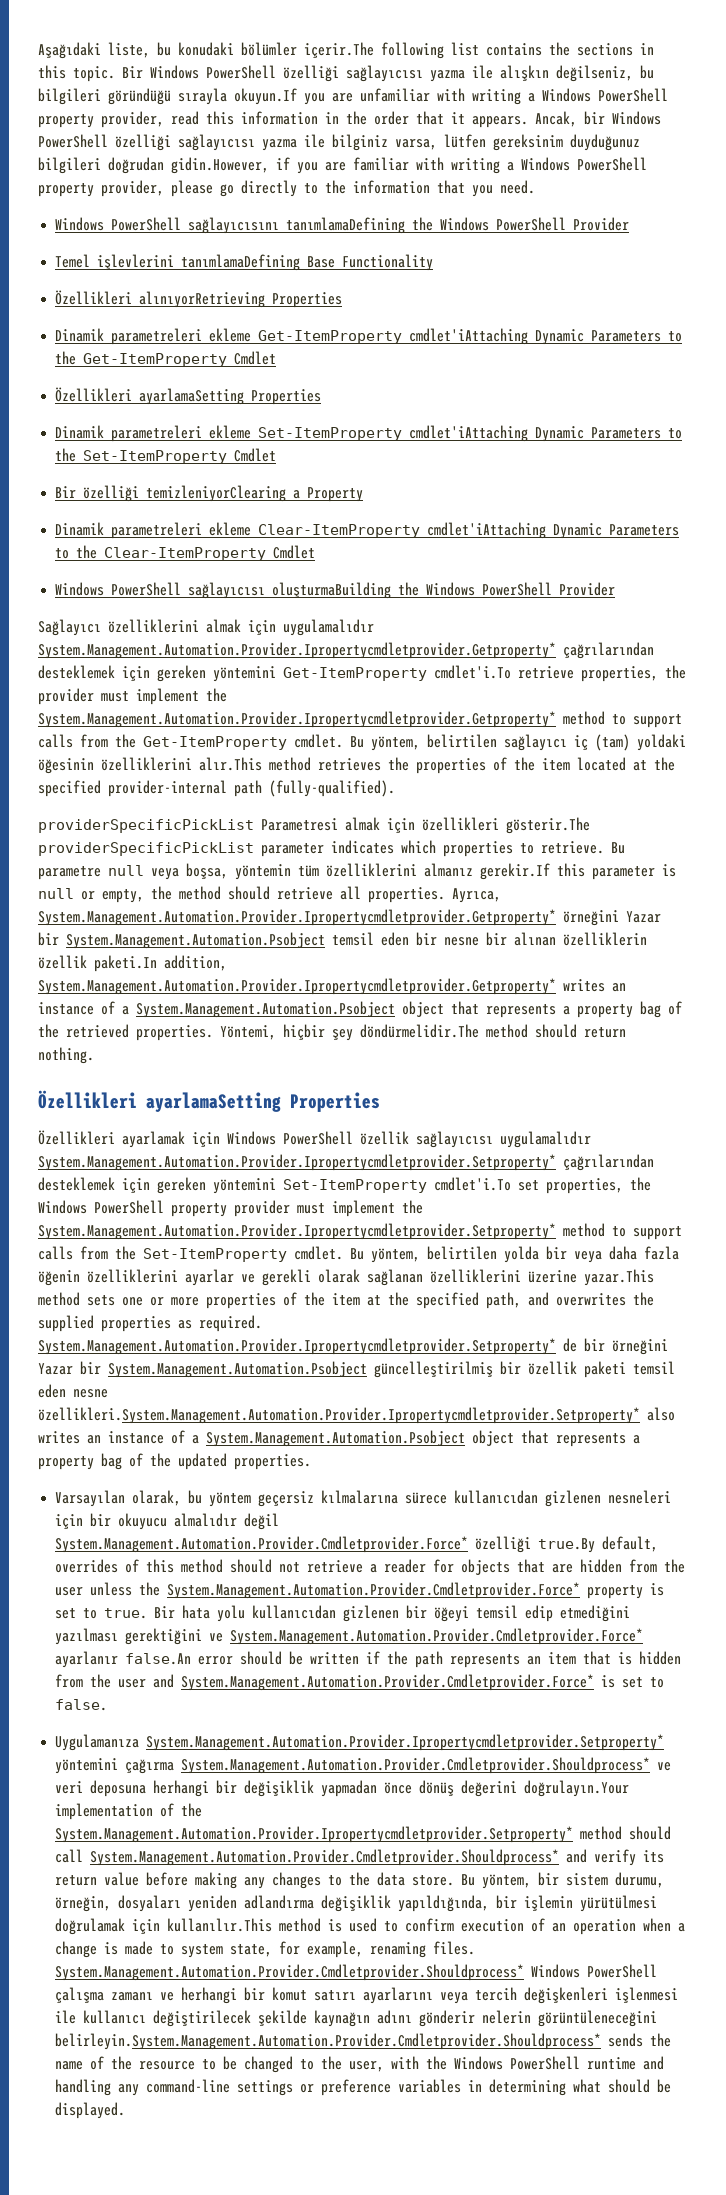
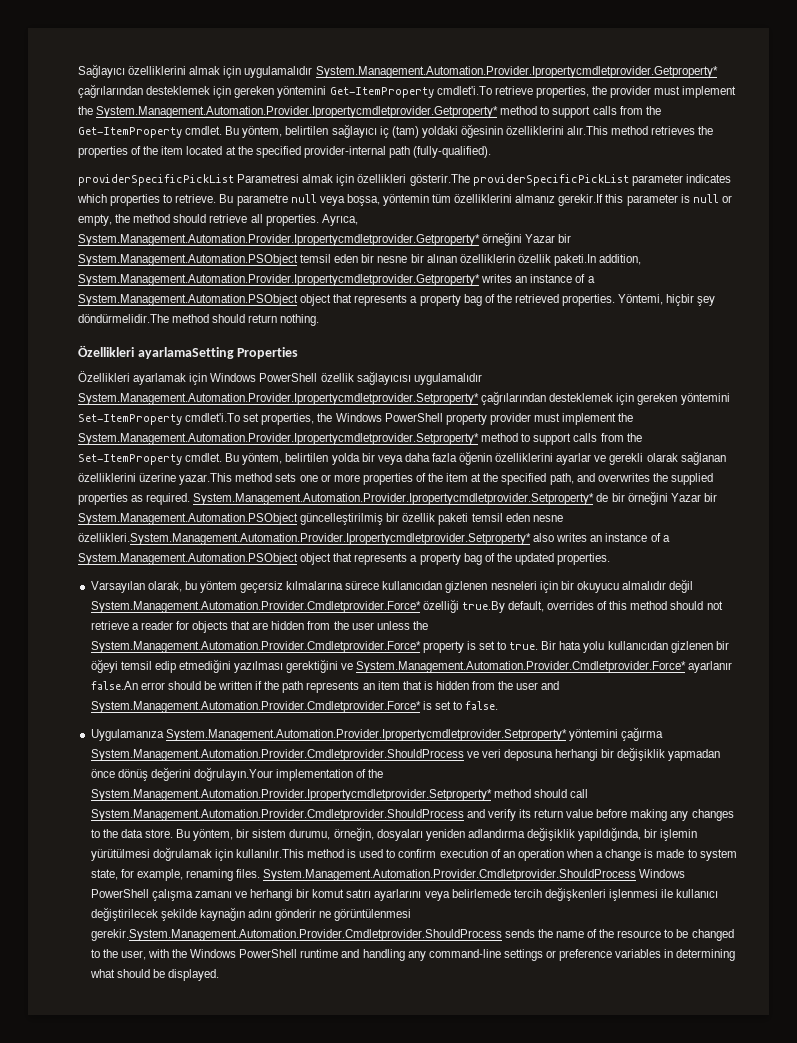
[38,42,654,59] [38,65,654,82] [38,88,668,105] [38,111,661,128] [38,134,640,151] [38,157,647,174] [38,180,535,197] [55,217,630,234] [55,254,434,271] [55,290,343,308] [55,328,683,345] [55,351,277,367] [55,387,322,405] [55,425,683,442] [55,448,277,464] [55,485,364,502] [55,522,680,539] [55,545,316,561] [55,582,616,599] Aşağıdaki liste, bu konudaki bölümler içerir.The following list contains the sections in this topic. Bir Windows PowerShell özelliği sağlayıcısı yazma ile alışkın değilseniz, bu bilgileri göründüğü sırayla okuyun.If you are unfamiliar with writing a Windows PowerShell property provider, read this information in the order that it appears. Ancak, bir Windows PowerShell özelliği sağlayıcısı yazma ile bilginiz varsa, lütfen gereksinim duyduğunuz bilgileri doğrudan gidin.However, if you are familiar with writing a Windows PowerShell property provider, please go directly to the information that you need. // Windows PowerShell sağlayıcısını tanımlamaDefining the Windows PowerShell Provider // Temel işlevlerini tanımlamaDefining Base Functionality // Özellikleri alınıyorRetrieving Properties // Dinamik parametreleri ekleme Get-ItemProperty cmdlet'iAttaching Dynamic Parameters to the Get-ItemProperty Cmdlet // Özellikleri ayarlamaSetting Properties // Dinamik parametreleri ekleme Set-ItemProperty cmdlet'iAttaching Dynamic Parameters to the Set-ItemProperty Cmdlet // Bir özelliği temizleniyorClearing a Property // Dinamik parametreleri ekleme Clear-ItemProperty cmdlet'iAttaching Dynamic Parameters to the Clear-ItemProperty Cmdlet // Windows PowerShell sağlayıcısı oluşturmaBuilding the Windows PowerShell Provider // -> (78, 71) none
[66,932,325,949] System.Management.Automation.Psobject -> [78,254,298,266] System.Management.Automation.PSObject
[136,1001,395,1018] System.Management.Automation.Psobject -> [78,294,298,306] System.Management.Automation.PSObject
[108,1361,367,1378] System.Management.Automation.Psobject -> [78,513,298,525] System.Management.Automation.PSObject
[206,1430,465,1447] System.Management.Automation.Psobject -> [78,553,298,565] System.Management.Automation.PSObject
[181,1757,651,1774] System.Management.Automation.Provider.Cmdletprovider.Shouldprocess* -> [90,749,464,761] System.Management.Automation.Provider.Cmdletprovider.ShouldProcess
[90,1849,560,1866] System.Management.Automation.Provider.Cmdletprovider.Shouldprocess* -> [90,809,464,821] System.Management.Automation.Provider.Cmdletprovider.ShouldProcess
[55,1964,525,1981] System.Management.Automation.Provider.Cmdletprovider.Shouldprocess* -> [263,869,637,881] System.Management.Automation.Provider.Cmdletprovider.ShouldProcess
(469, 1998) none -> [451,889,511,898] belirlemede
[482,2010,658,2027] [55,2033,602,2050] nelerin görüntüleneceğini belirleyin.System.Management.Automation.Provider.Cmdletprovider.Shouldprocess* -> [319,909,412,921] [90,929,502,941] ne görüntülenmesi gerekir.System.Management.Automation.Provider.Cmdletprovider.ShouldProcess

